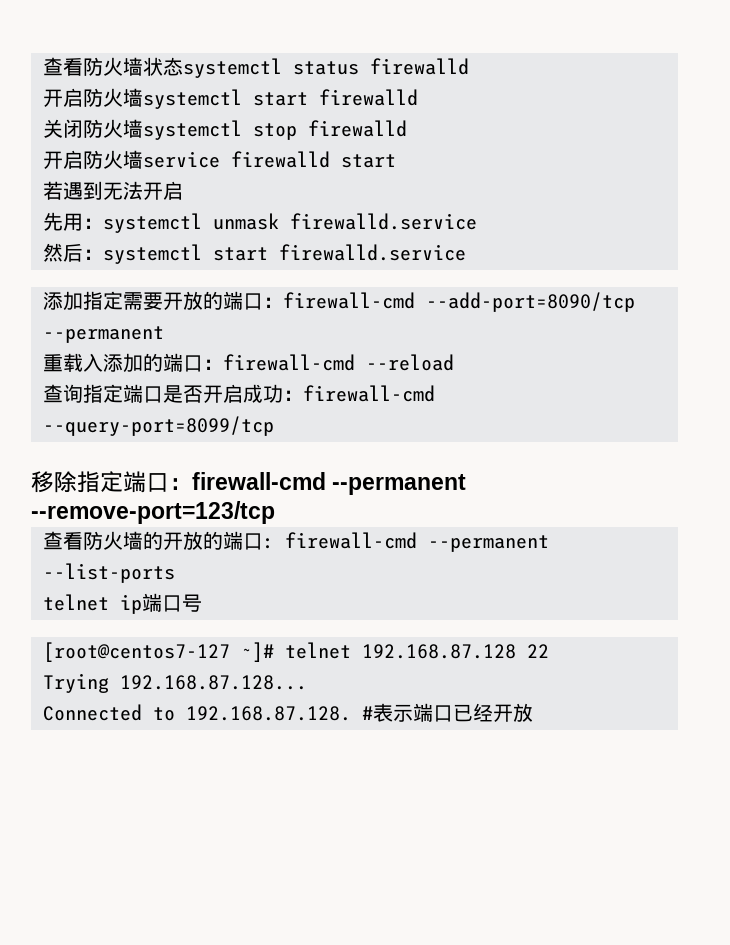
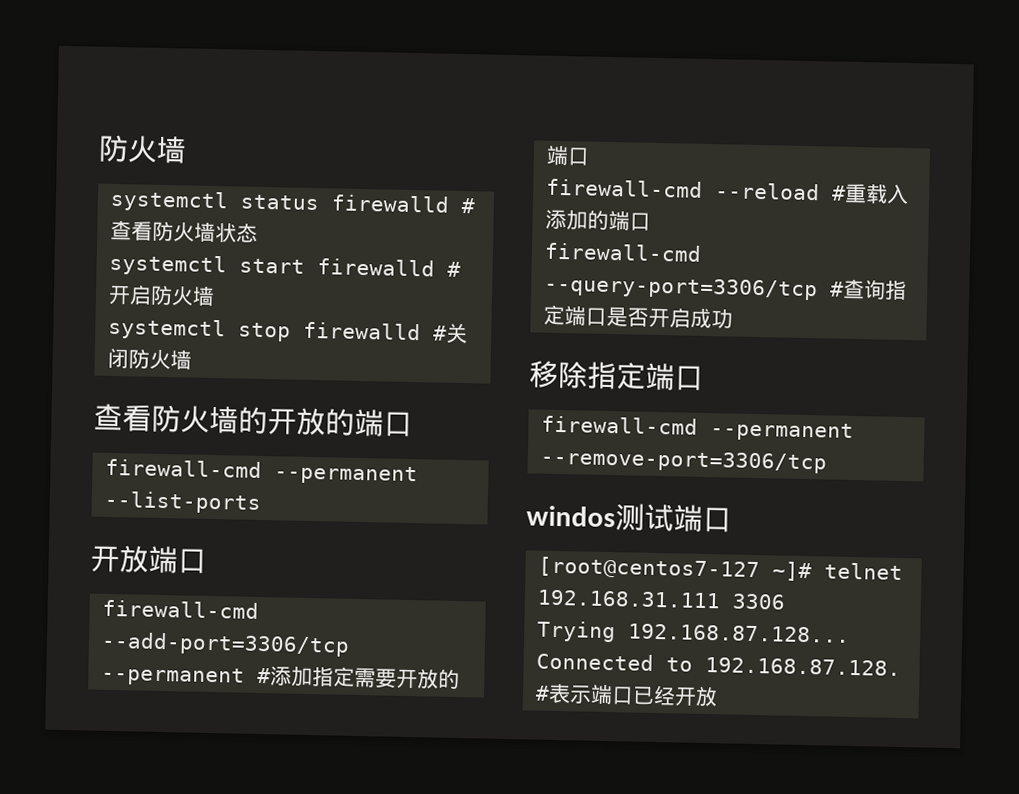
(43, 66) none -> [98,134,187,164] [110,189,477,214] 防火墙 // systemctl status firewalld #
[183,58,469,78] [43,88,418,109] systemctl status firewalld // 开启防火墙systemctl start firewalld // -> [109,253,462,278] [108,284,216,307] [108,317,448,342] // systemctl start firewalld #开启防火墙 // systemctl stop firewalld #
[143,120,407,140] [43,150,396,169] [43,181,183,200] [43,212,477,233] [43,243,466,264] systemctl stop firewalld // 开启防火墙service firewalld start // 若遇到无法开启 // 先用：systemctl unmask firewalld.service // 然后：systemctl start firewalld.service // -> [93,403,413,438] [105,458,419,486] [104,490,262,515] [90,545,207,574] [102,599,260,619] [101,631,351,657] [101,665,272,687] // 查看防火墙的开放的端口 // firewall-cmd --permanent --list-ports // 开放端口 // firewall-cmd --add-port=3306/tcp --permanent #
[263,292,635,312] [43,326,164,343] ：firewall-cmd --add-port=8090/tcp --permanent // -> [546,178,847,201] // firewall-cmd --reload #
[203,354,454,371] ：firewall-cmd --reload // -> [544,242,703,262] [544,275,845,301] // firewall-cmd --query-port=3306/tcp #
[283,385,435,402] [43,416,274,436] ：firewall-cmd --query-port=8099/tcp -> (734, 319) none
[169,472,467,495] [31,501,275,524] [43,531,549,552] [43,563,175,583] [43,593,202,614] ：firewall-cmd --permanent --remove-port=123/tcp // 查看防火墙的开放的端口: firewall-cmd --permanent --list-ports // telnet ip端口号 -> [541,415,855,442] [540,448,828,474] [526,503,732,533] // firewall-cmd --permanent --remove-port=3306/tcp // windos测试端口
[362,644,549,659] 192.168.87.128 22 -> [537,589,787,610] 192.168.31.111 3306

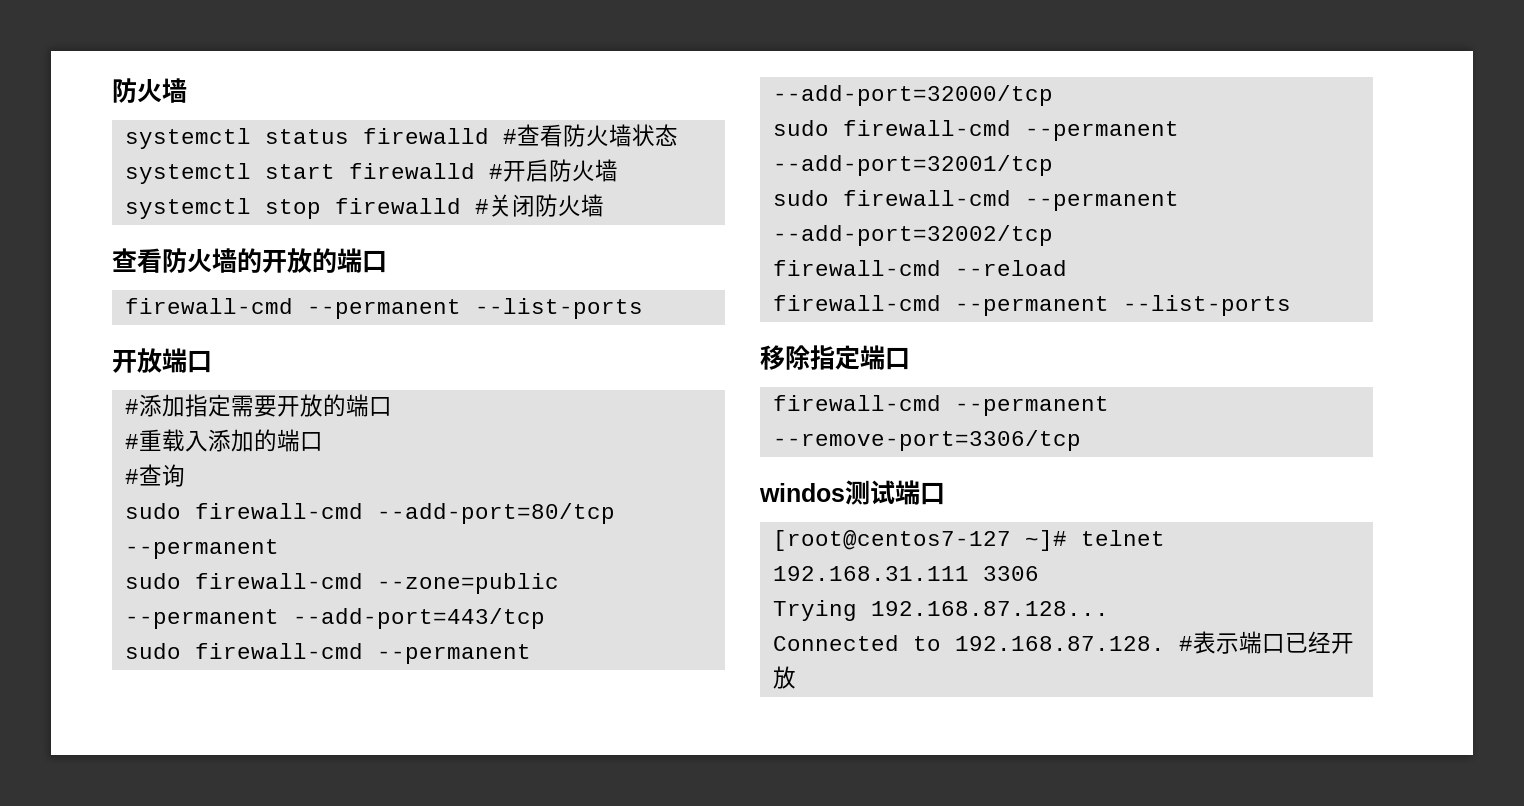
[102,599,260,619] [101,631,351,657] [101,665,246,687] firewall-cmd --add-port=3306/tcp --permanent -> (212, 361) none
[546,178,821,201] firewall-cmd --reload -> (392, 406) none
[544,242,703,262] [544,275,819,301] firewall-cmd --query-port=3306/tcp -> (323, 441) none
[885,280,908,301] [543,304,734,329] 指定端口是否开启成功 -> [124,503,615,524] [124,539,279,559] [124,573,559,594] [124,608,545,629] [124,643,531,664] [772,85,1053,106] [772,120,1179,141] [772,155,1053,176] [772,190,1179,211] [772,225,1053,246] [772,260,1067,276] [772,295,1291,316] // sudo firewall-cmd --add-port=80/tcp --permanent // sudo firewall-cmd --zone=public --permanent --add-port=443/tcp // sudo firewall-cmd --permanent --add-port=32000/tcp // sudo firewall-cmd --permanent --add-port=32001/tcp // sudo firewall-cmd --permanent --add-port=32002/tcp // firewall-cmd --reload // firewall-cmd --permanent --list-ports

